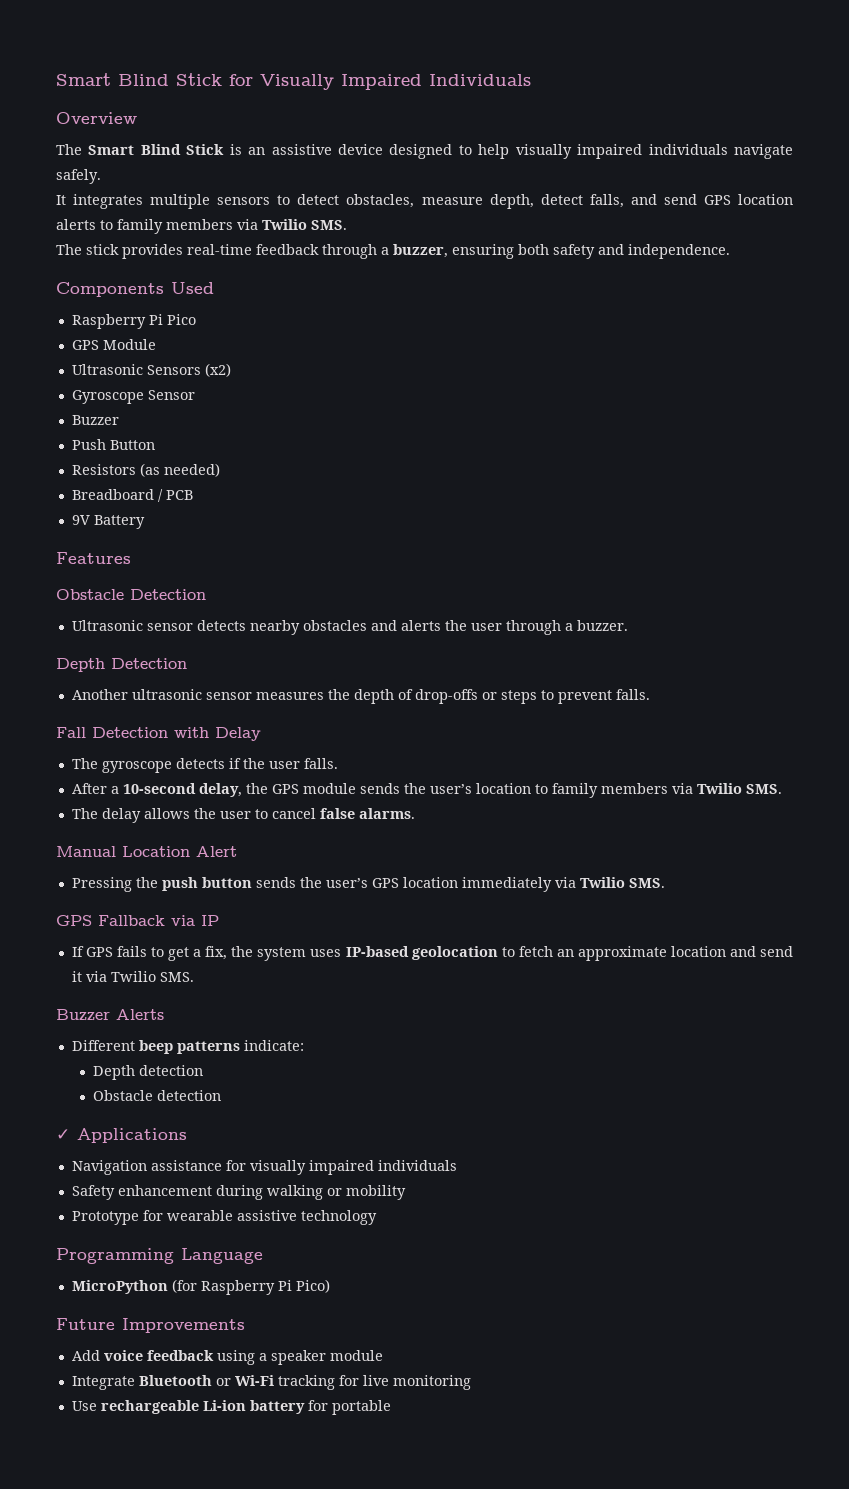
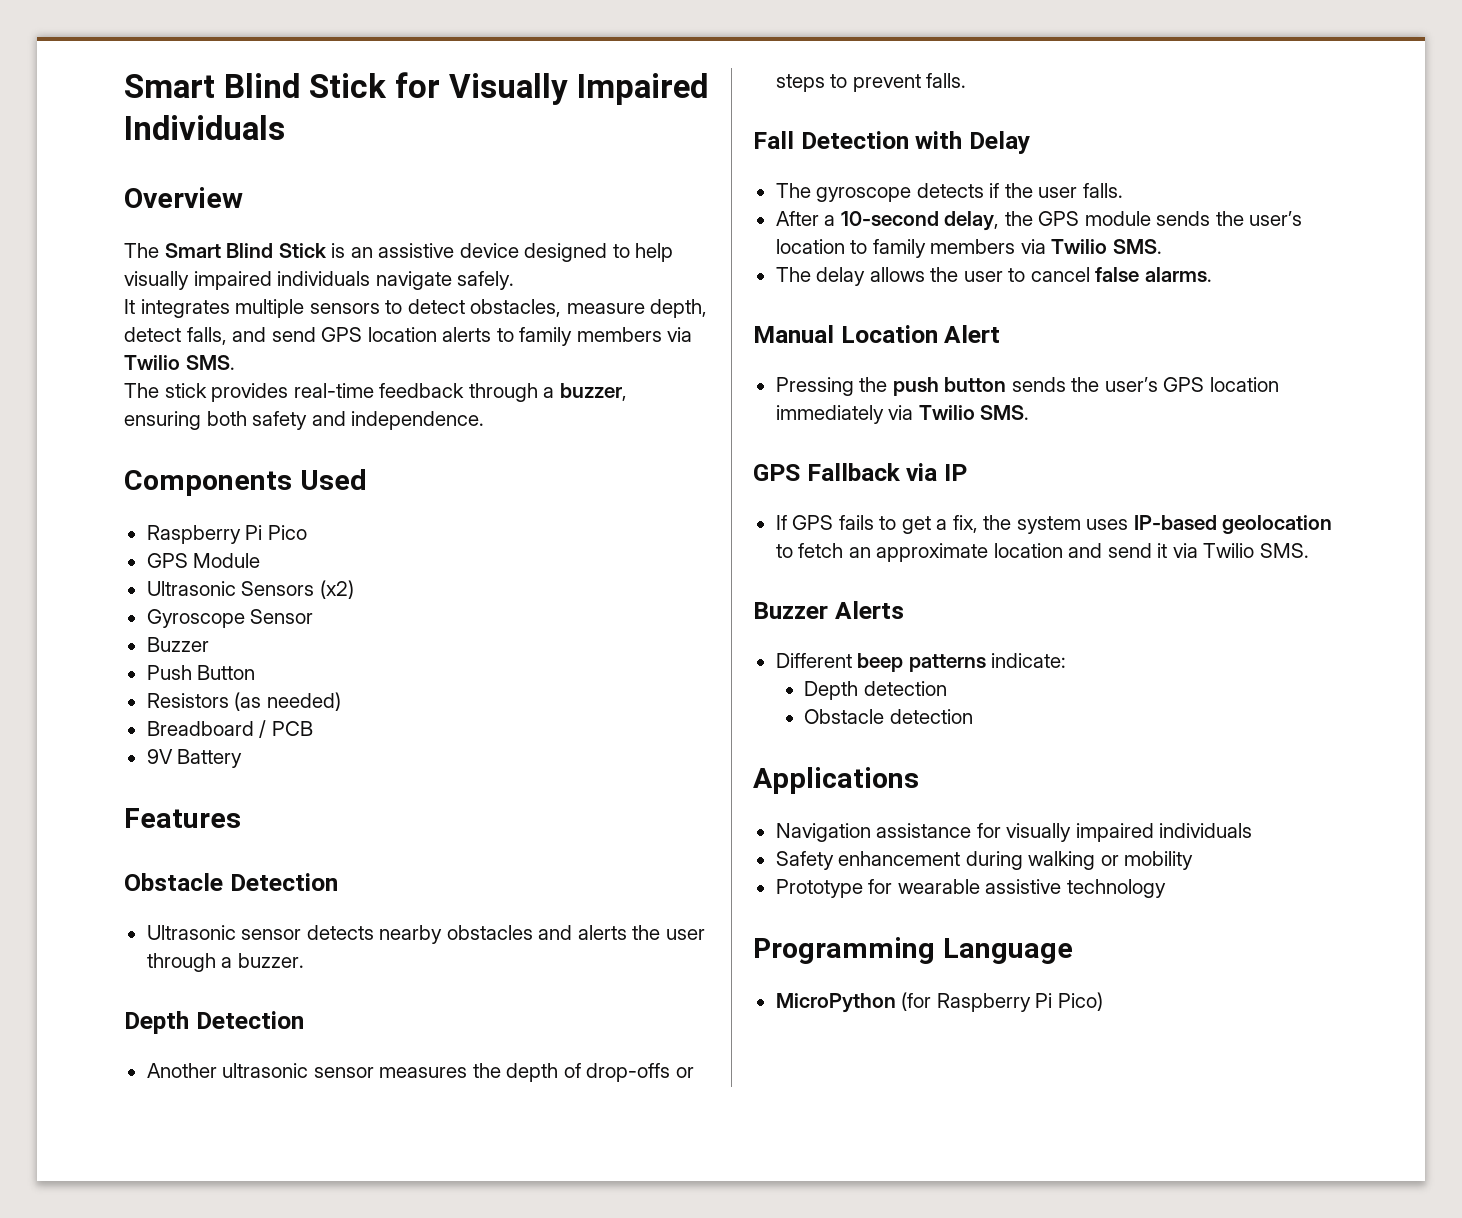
[56,1129,70,1140] ✓ -> (973, 716) none
[56,1318,245,1333] [71,1350,383,1365] [71,1375,471,1390] [71,1400,391,1415] // Future Improvements // Add voice feedback using a speaker module // Integrate Bluetooth or Wi-Fi tracking for live monitoring // Use rechargeable Li-ion battery for portable -> (1103, 1001) none

